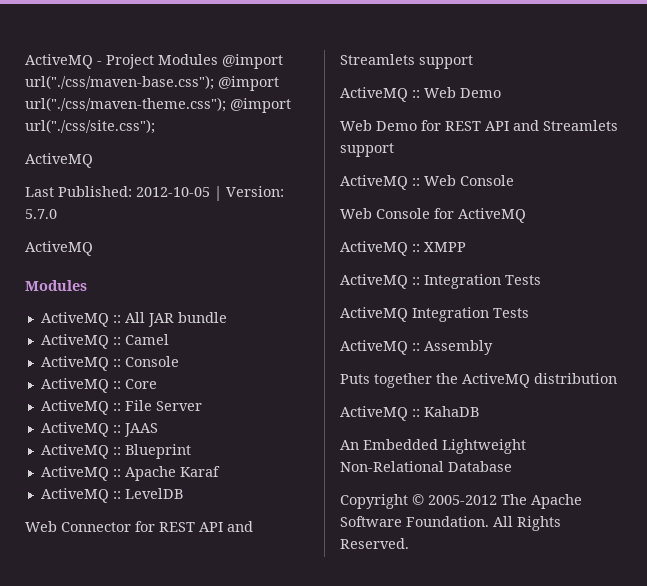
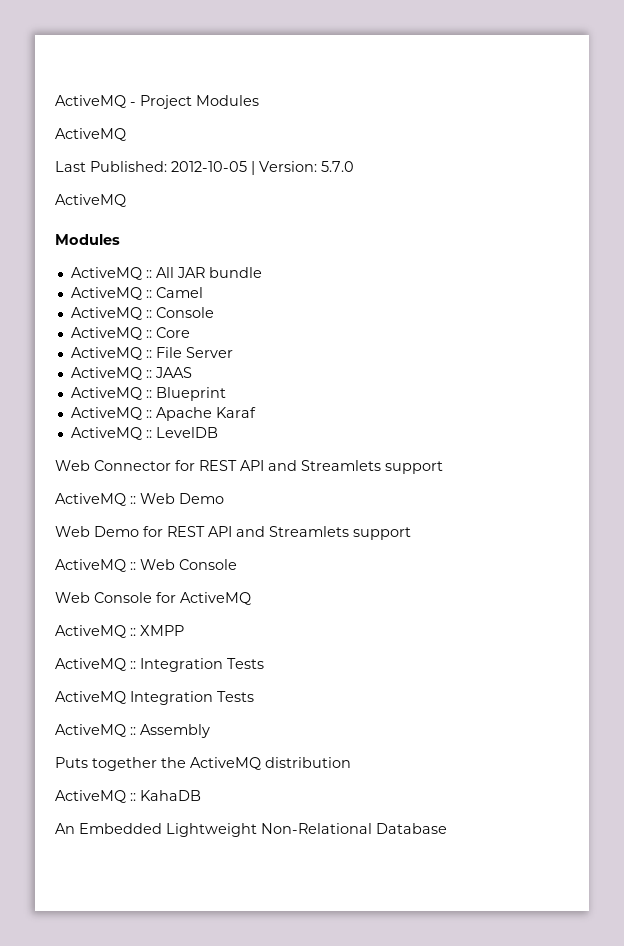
[222,54,283,69] [25,75,279,91] [25,97,291,113] [25,119,155,134] @import url("./css/maven-base.css"); @import url("./css/maven-theme.css"); @import url("./css/site.css"); -> (259, 100) none
[340,494,582,509] [340,516,561,531] [340,538,409,549] // Copyright © 2005-2012 The Apache Software Foundation. All Rights Reserved. -> (447, 828) none

